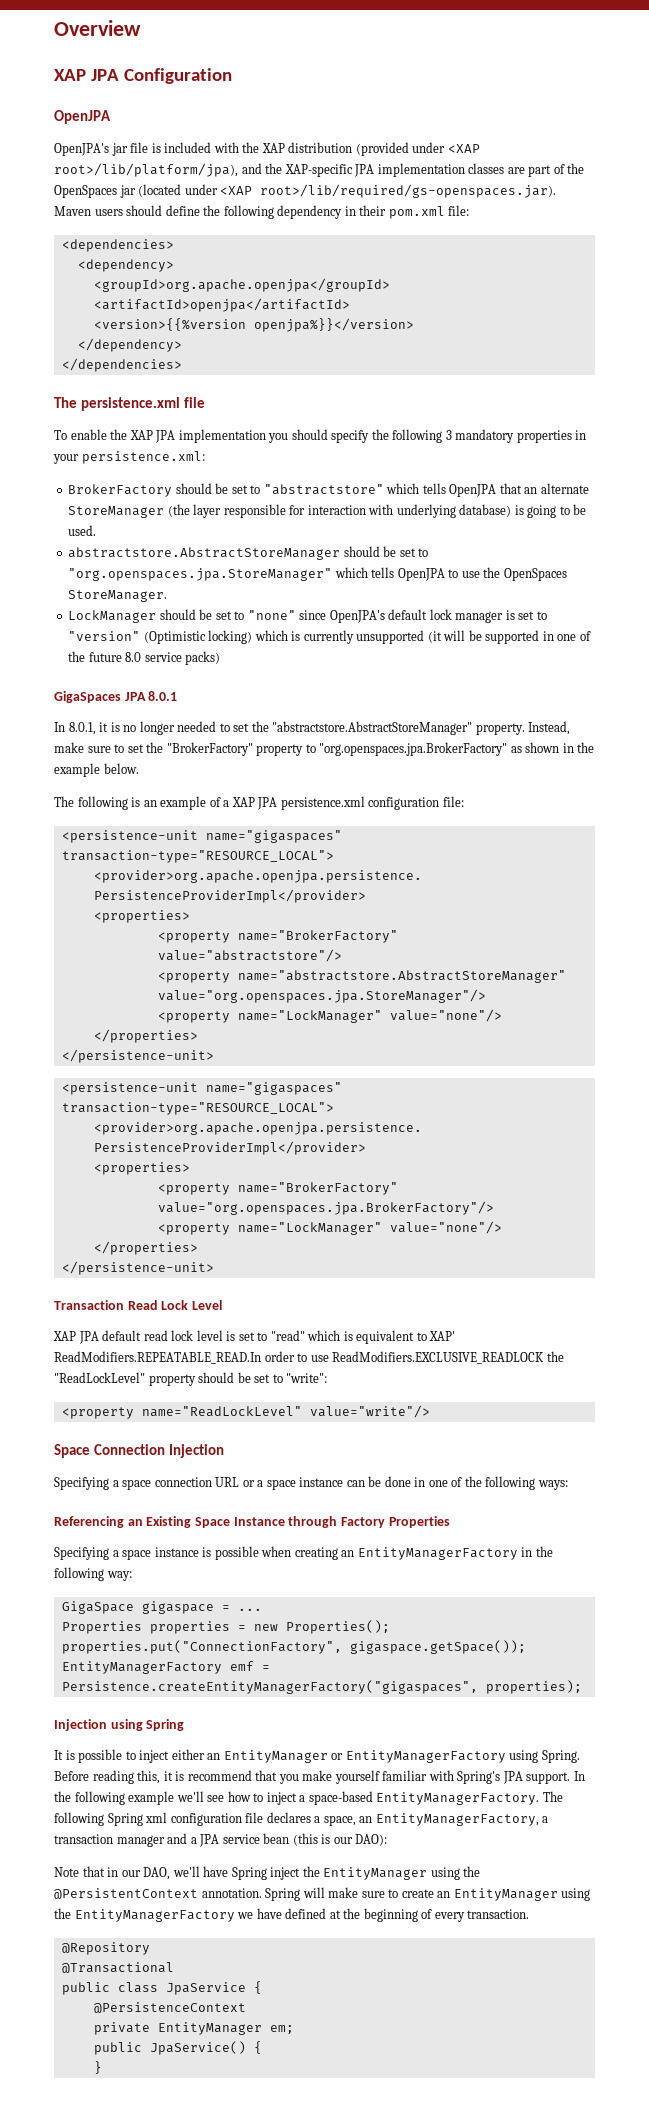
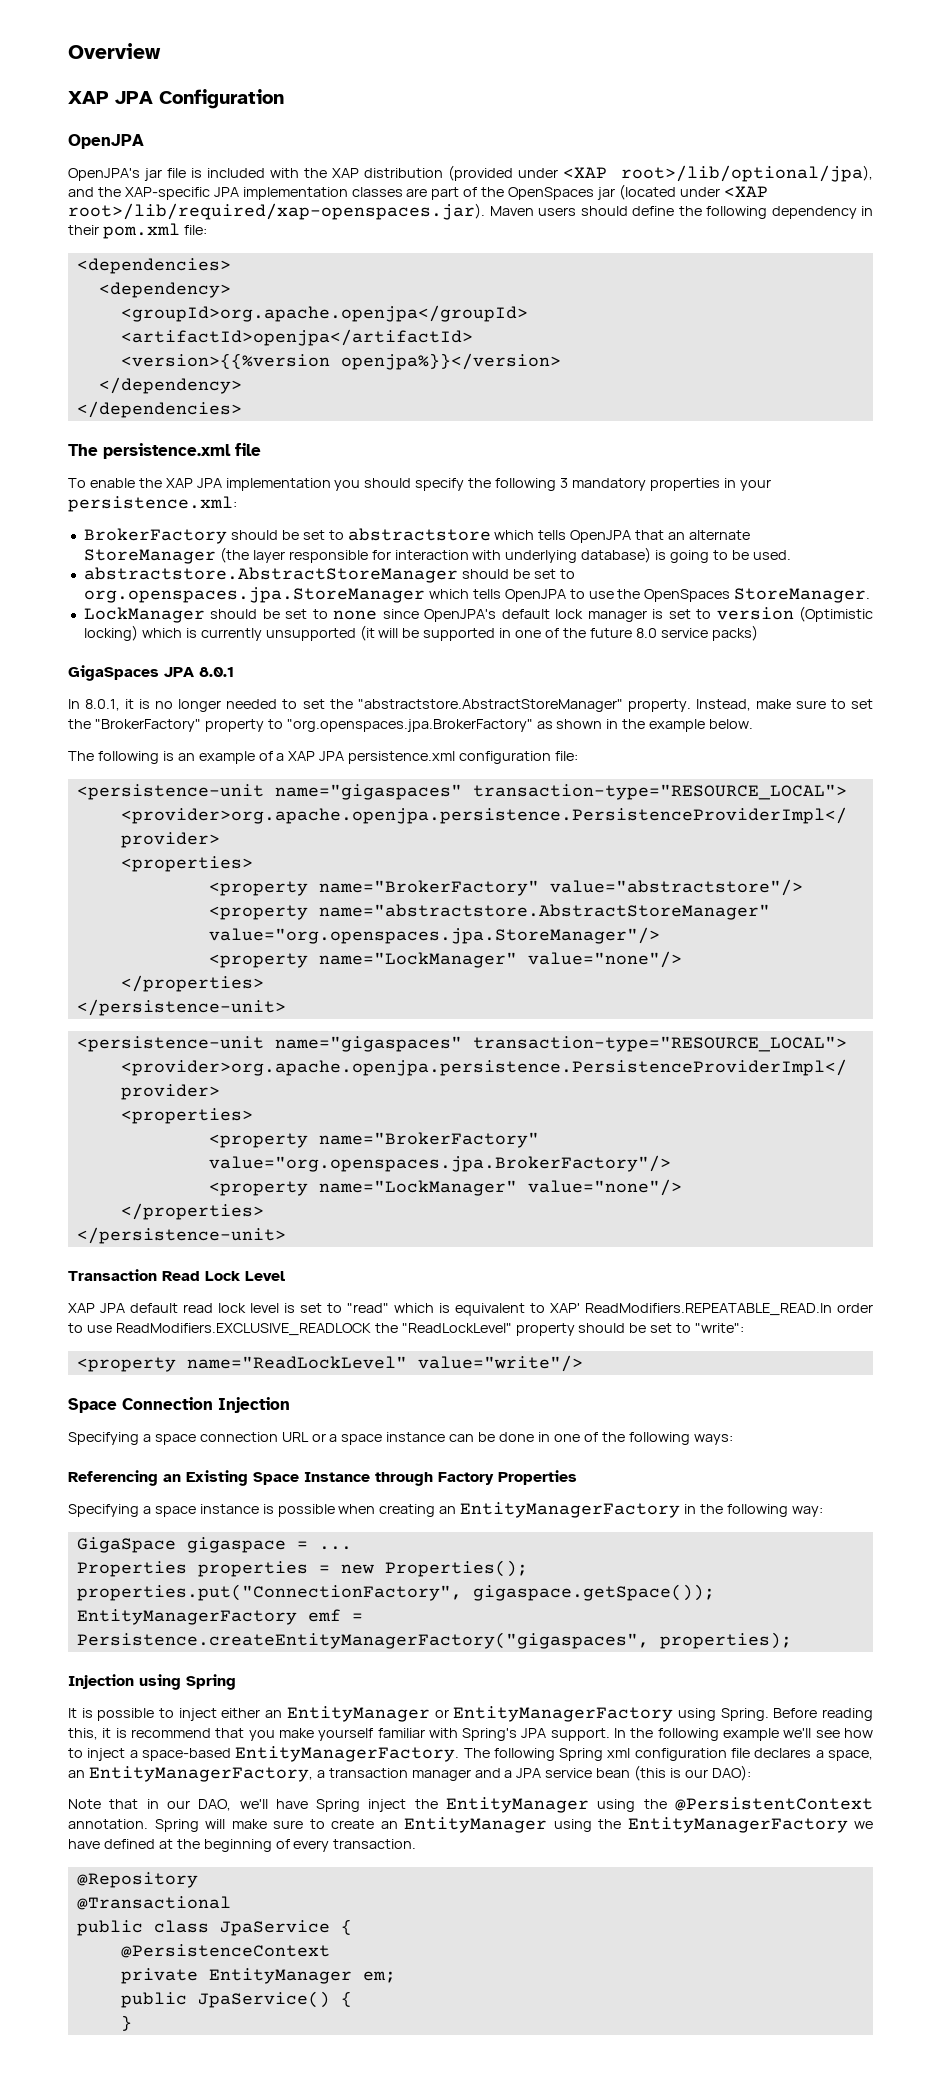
[54,163,238,177] root>/lib/platform/jpa), -> [621,165,873,182] root>/lib/optional/jpa),
[260,184,557,198] root>/lib/required/gs-openspaces.jar). -> [68,203,485,220] root>/lib/required/xap-openspaces.jar).
[263,484,384,495] "abstractstore" -> [347,528,491,541] abstractstore
[68,568,333,581] "org.openspaces.jpa.StoreManager" -> [83,587,425,603] org.openspaces.jpa.StoreManager
[234,610,296,620] to "none" -> [312,609,378,620] to none
[68,631,141,641] "version" -> [716,607,794,620] version

